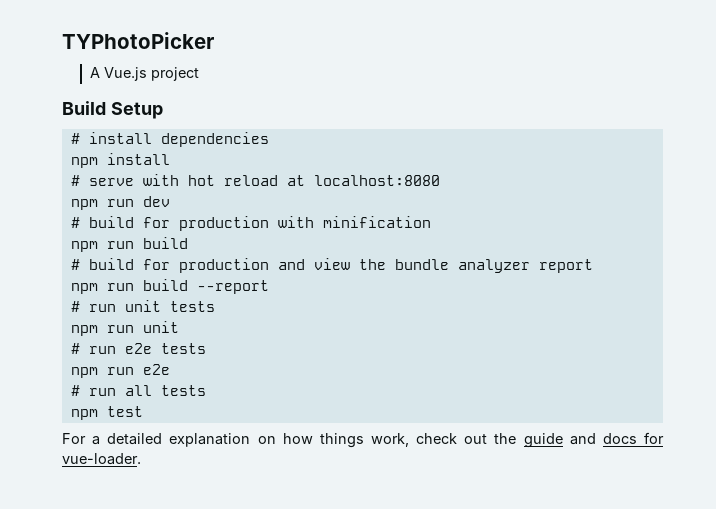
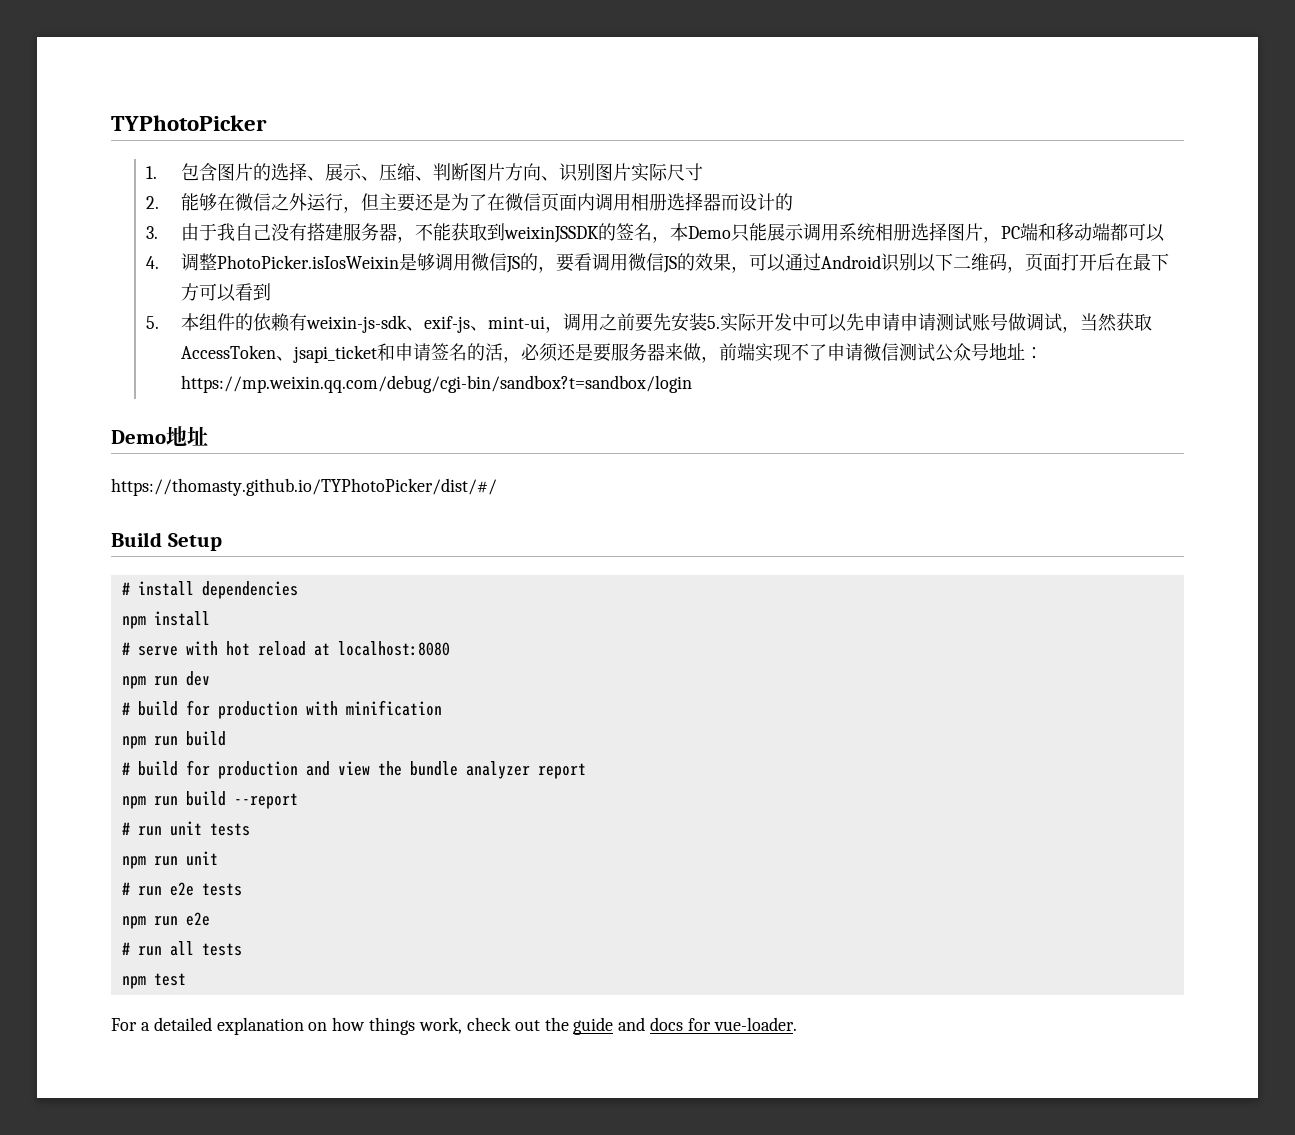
[90,67,200,81] A Vue.js project -> [146,162,704,182] [146,192,794,213] [146,222,1166,243] [146,253,1170,273] [181,283,272,302] [146,312,1153,333] [181,343,1044,363] [181,375,693,393] [111,426,208,446] [111,478,497,496] 1.包含图片的选择、展示、压缩、判断图片方向、识别图片实际尺寸 // 2.能够在微信之外运行，但主要还是为了在微信页面内调用相册选择器而设计的 // 3.由于我自己没有搭建服务器，不能获取到weixinJSSDK的签名，本Demo只能展示调用系统相册选择图片，PC端和移动端都可以 // 4.调整PhotoPicker.isIosWeixin是够调用微信JS的，要看调用微信JS的效果，可以通过Android识别以下二维码，页面打开后在最下方可以看到 // 5.本组件的依赖有weixin-js-sdk、exif-js、mint-ui，调用之前要先安装5.实际开发中可以先申请申请测试账号做调试，当然获取AccessToken、jsapi_ticket和申请签名的活，必须还是要服务器来做，前端实现不了申请微信测试公众号地址：https://mp.weixin.qq.com/debug/cgi-bin/sandbox?t=sandbox/login // Demo地址 // https://thomasty.github.io/TYPhotoPicker/dist/#/

